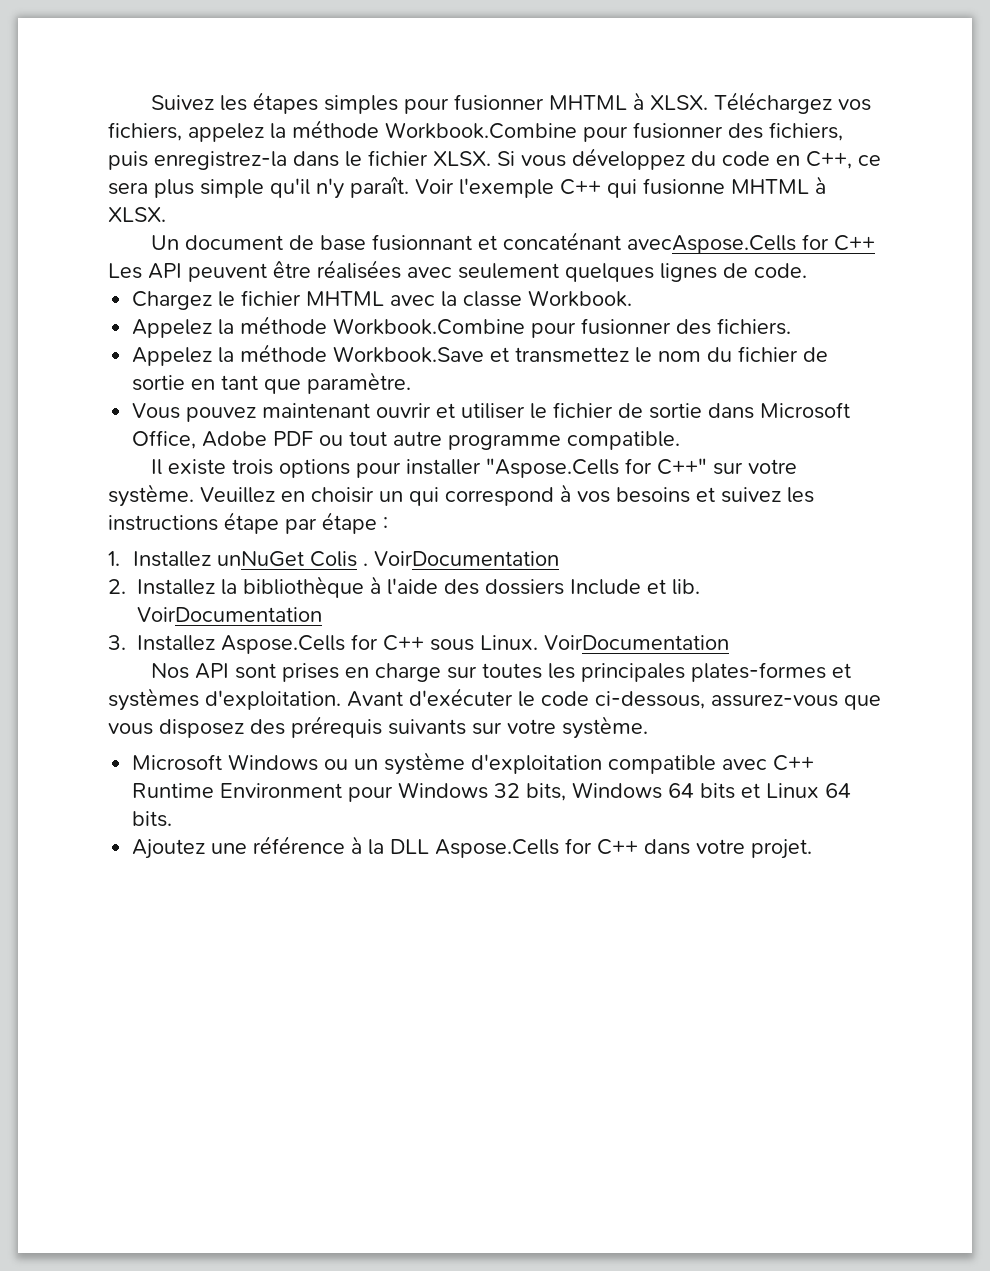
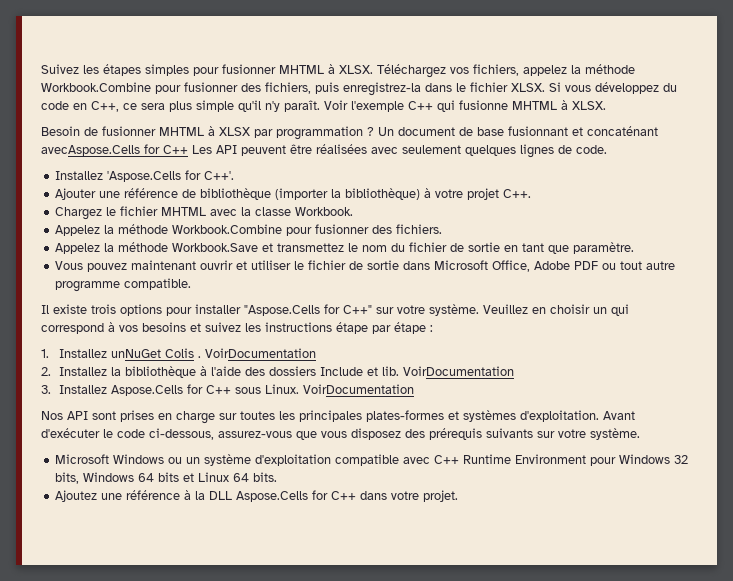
(166, 214) none -> [41,126,374,140] Besoin de fusionner MHTML à XLSX par programmation ?
(807, 270) none -> [55,170,235,182] [55,188,532,200] // Installez 'Aspose.Cells for C++'. // Ajouter une référence de bibliothèque (importer la bibliothèque) à votre projet C++.

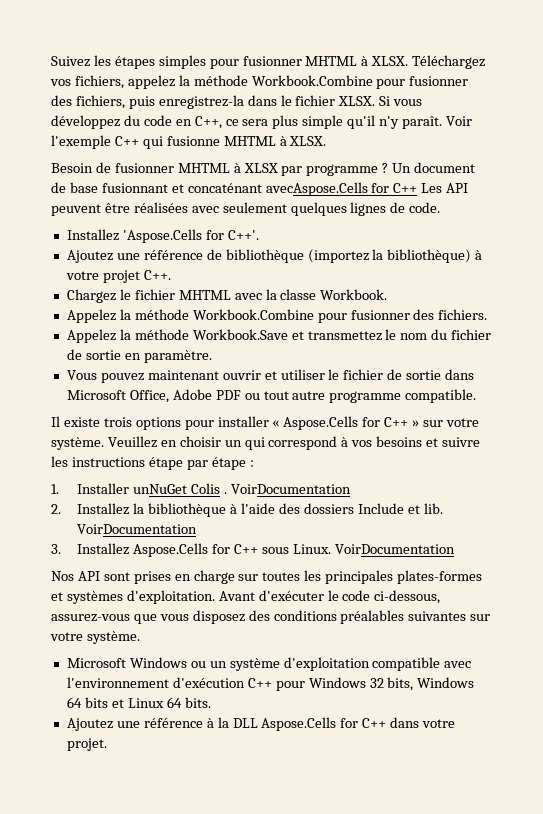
[276,126,363,140] programmation -> [306,164,379,176] programme
[55,188,97,200] Ajouter -> [66,250,113,263] Ajoutez
[275,188,329,200] (importer -> [307,249,369,263] (importez
[522,243,570,254] tant que -> (141, 356) none
[244,304,372,316] "Aspose.Cells for C++" -> [272,416,420,430] « Aspose.Cells for C++ »
[205,322,241,332] suivez -> [442,437,481,447] suivre
[58,349,107,358] Installez -> [77,483,130,494] Installer
[429,428,533,440] prérequis suivants -> [273,610,467,624] conditions préalables suivantes
[434,454,587,464] C++ Runtime Environment -> [66,677,272,688] l'environnement d'exécution C++

